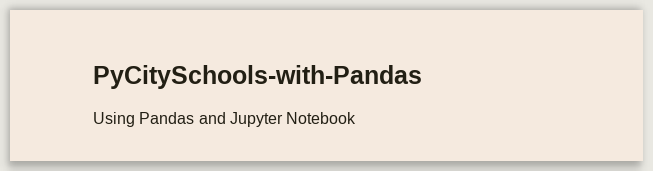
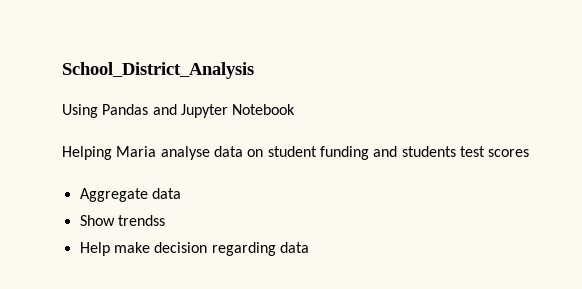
[93,65,422,89] PyCitySchools-with-Pandas -> [62,62,254,79] School_District_Analysis
(357, 118) none -> [62,146,530,160] [79,188,181,202] [79,215,165,226] [79,242,309,256] // Helping Maria analyse data on student funding and students test scores // Aggregate data // Show trendss // Help make decision regarding data

